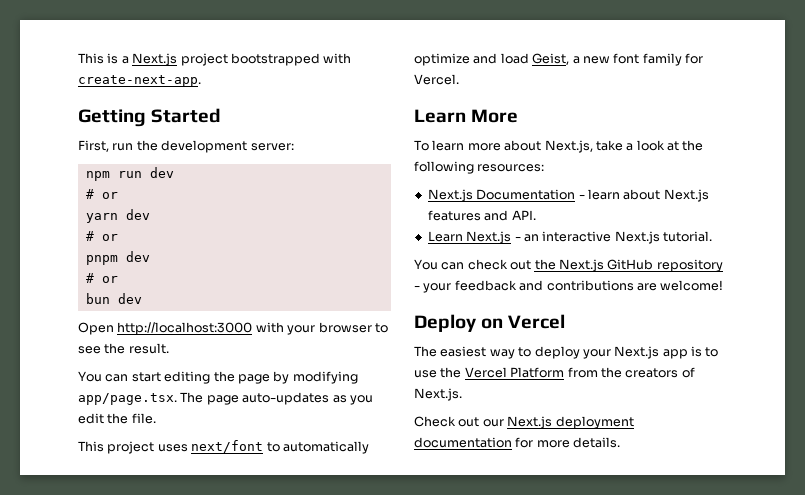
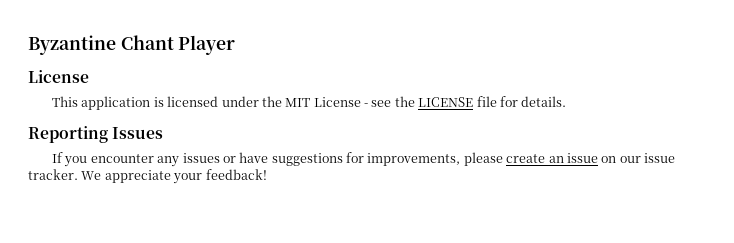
[78,53,352,66] [78,75,201,87] [78,108,222,127] [78,140,294,153] [85,167,174,181] [85,189,118,199] [85,209,150,223] [85,231,118,241] [85,251,150,265] [85,273,118,283] [85,293,142,304] [78,322,388,335] [78,343,169,354] [78,371,358,384] [78,392,373,405] [78,413,156,424] [78,440,369,454] [414,53,703,66] [414,74,459,85] [414,109,519,123] [414,140,704,153] [414,161,545,174] [427,189,709,202] [427,210,536,221] [427,231,712,244] [414,259,723,272] [414,280,724,293] [414,314,566,332] [414,346,719,359] [414,367,695,378] [414,388,462,401] [414,416,634,429] [414,437,621,448] This is a Next.js project bootstrapped with create-next-app. // Getting Started // First, run the development server: // npm run dev // # or // yarn dev // # or // pnpm dev // # or // bun dev // Open http://localhost:3000 with your browser to see the result. // You can start editing the page by modifying app/page.tsx. The page auto-updates as you edit the file. // This project uses next/font to automatically optimize and load Geist, a new font family for Vercel. // Learn More // To learn more about Next.js, take a look at the following resources: // Next.js Documentation - learn about Next.js features and API. // Learn Next.js - an interactive Next.js tutorial. // You can check out the Next.js GitHub repository - your feedback and contributions are welcome! // Deploy on Vercel // The easiest way to deploy your Next.js app is to use the Vercel Platform from the creators of Next.js. // Check out our Next.js deployment documentation for more details. -> [28,35,236,55] [28,70,89,83] [52,96,567,110] [28,126,164,143] [52,152,676,167] [28,169,267,184] Byzantine Chant Player // License // This application is licensed under the MIT License - see the LICENSE file for details. // Reporting Issues // If you encounter any issues or have suggestions for improvements, please create an issue on our issue tracker. We appreciate your feedback!

